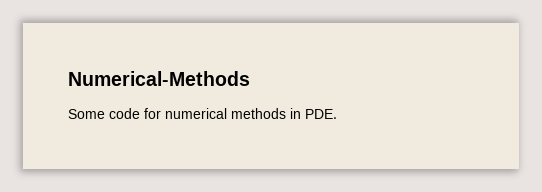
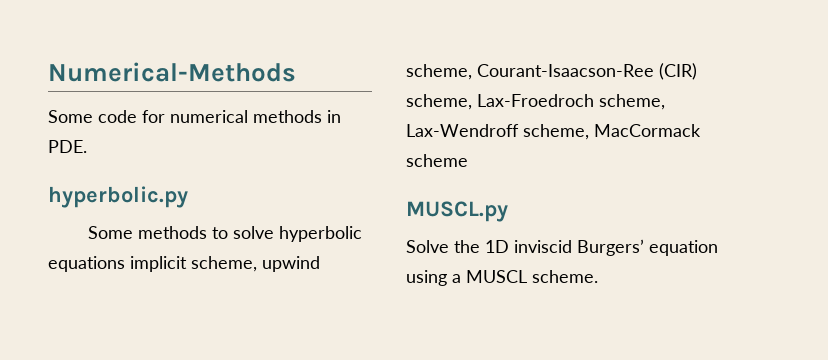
(337, 114) none -> [48,186,188,208] [88,226,363,242] [48,256,320,272] [406,63,697,80] [406,94,665,110] [406,124,701,140] [406,154,468,167] [406,201,508,222] [406,239,718,256] [406,270,598,286] // hyperbolic.py // Some methods to solve hyperbolic equations implicit scheme, upwind scheme, Courant-Isaacson-Ree (CIR) scheme, Lax-Froedroch scheme, Lax-Wendroff scheme, MacCormack scheme // MUSCL.py // Solve the 1D inviscid Burgers’ equation using a MUSCL scheme.

